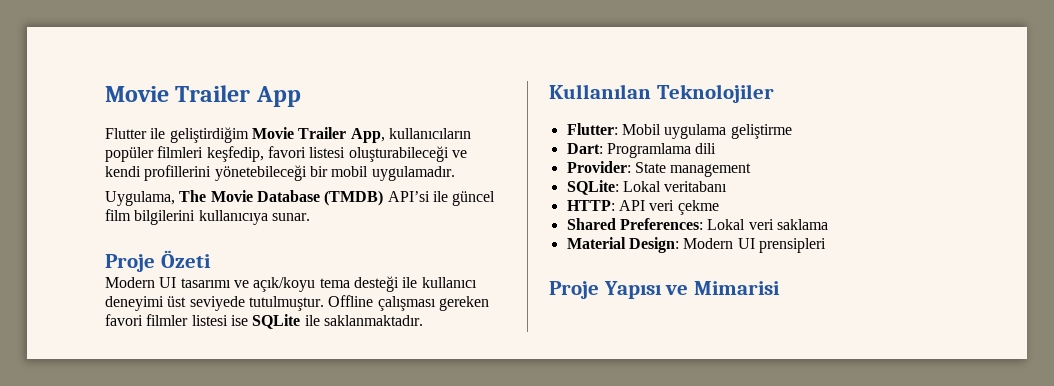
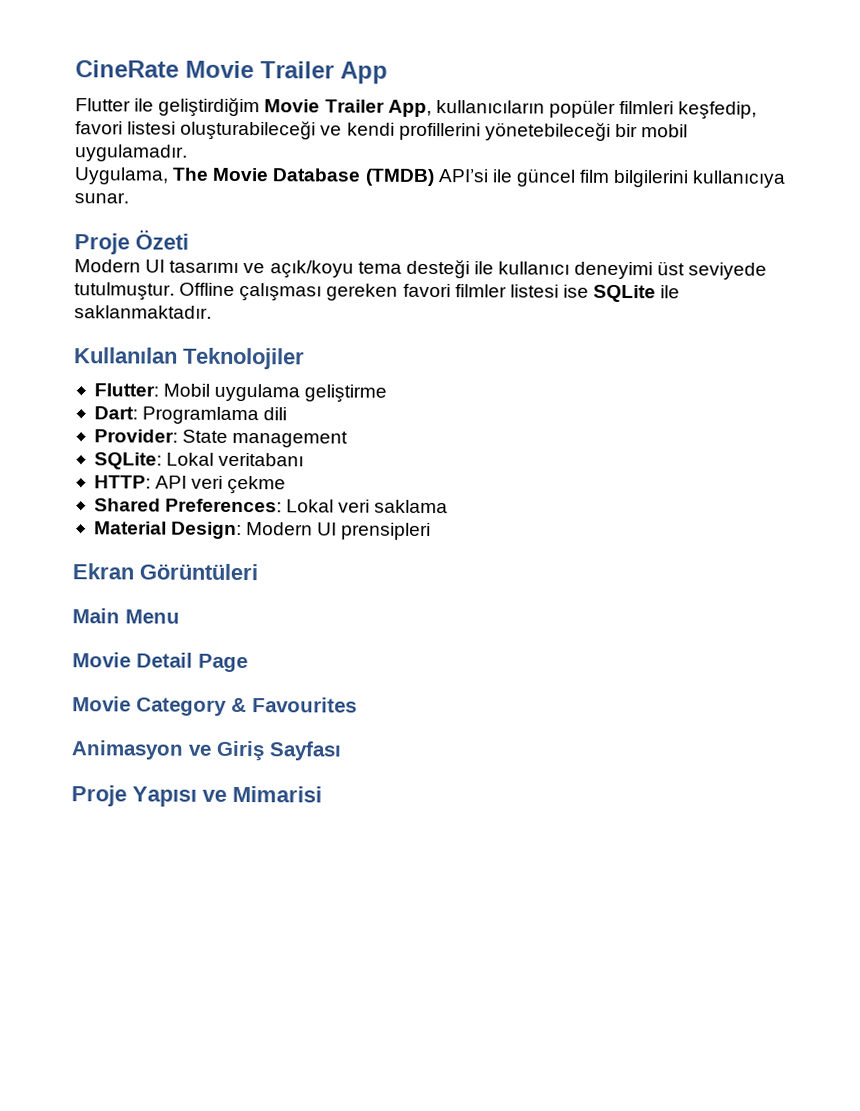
(105, 94) none -> [75,60,179,78] CineRate
(826, 245) none -> [72,563,258,581] [72,608,180,624] [72,652,248,673] [72,696,357,716] [71,740,342,762] // Ekran Görüntüleri // Main Menu // Movie Detail Page // Movie Category & Favourites // Animasyon ve Giriş Sayfası

